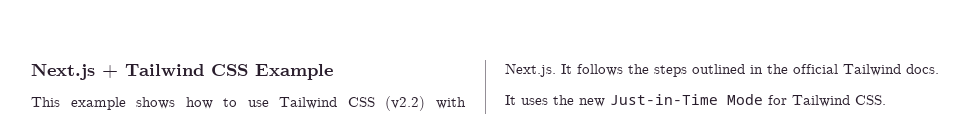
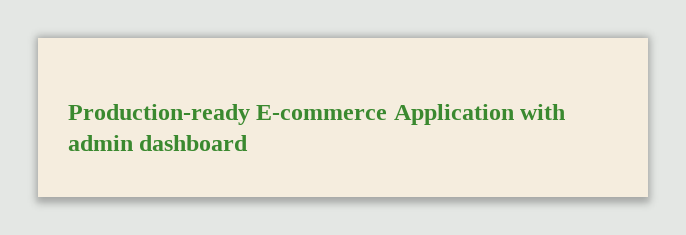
[31,63,333,80] [31,96,466,111] [505,63,939,77] [505,94,886,107] Next.js + Tailwind CSS Example // This example shows how to use Tailwind CSS (v2.2) with Next.js. It follows the steps outlined in the official Tailwind docs. // It uses the new Just-in-Time Mode for Tailwind CSS. -> [68,104,566,125] [68,135,249,151] Production-ready E-commerce Application with admin dashboard

